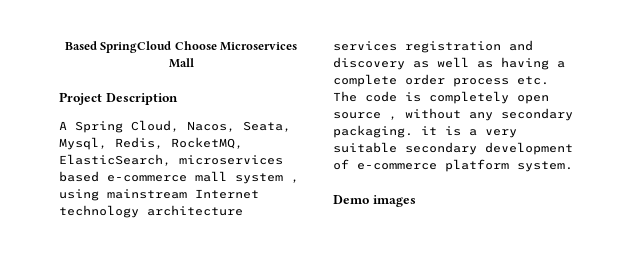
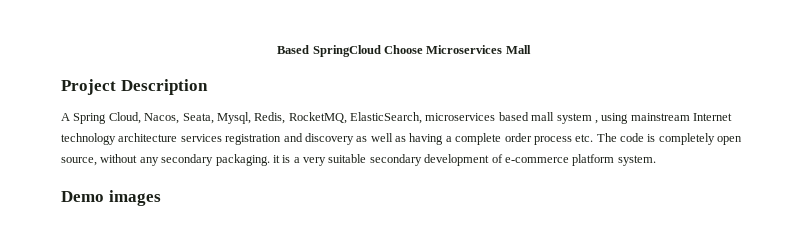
[107,175,187,182] e-commerce -> (529, 116) none
[333,112,397,120] source , -> [61,157,97,166] source,

